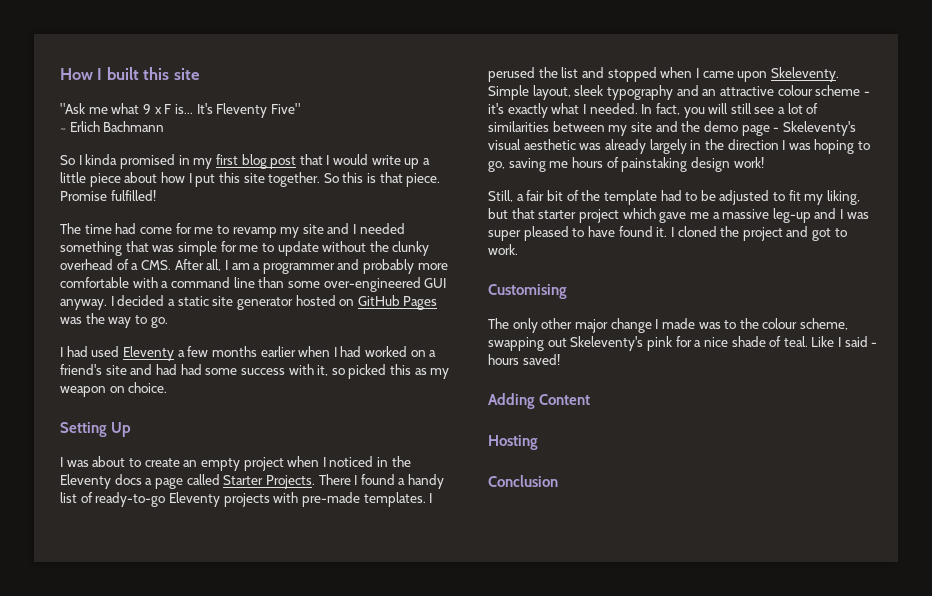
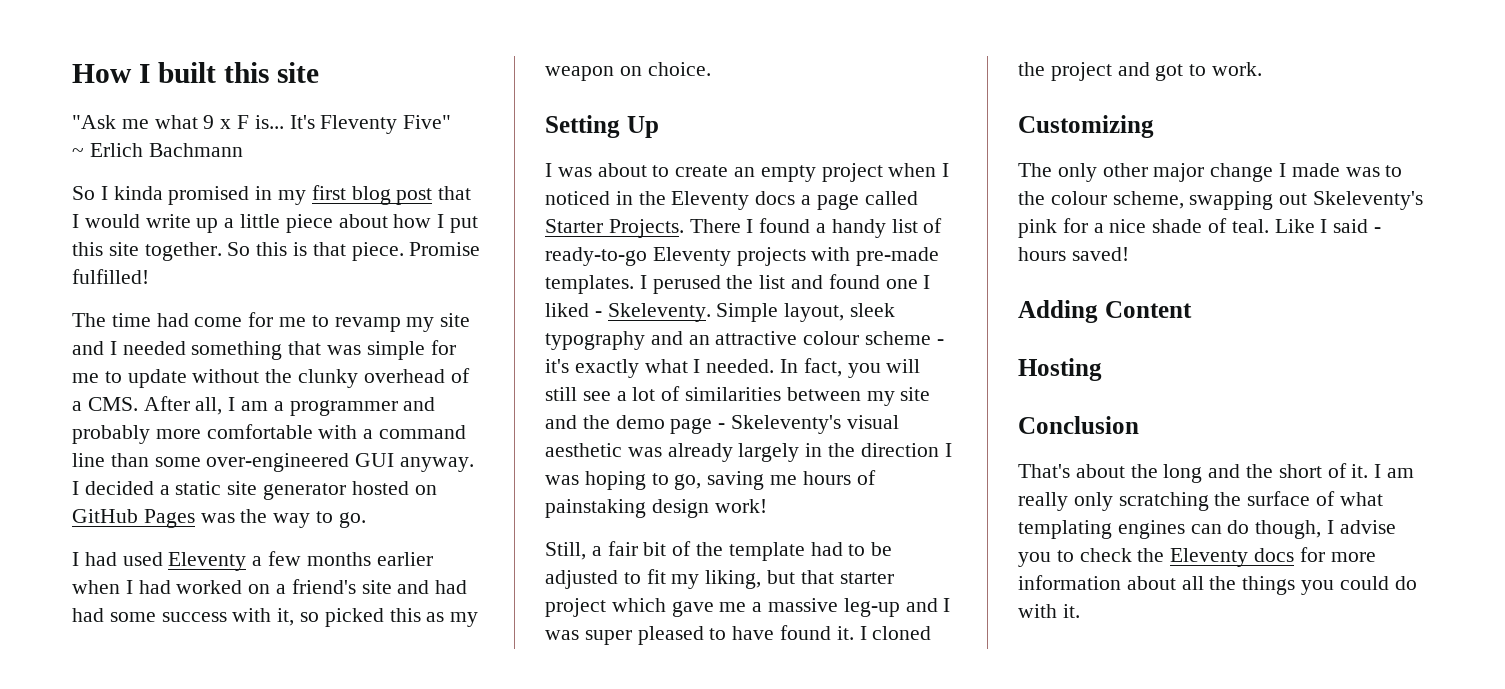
[607,67,768,82] stopped when I came upon -> [828,274,931,289] [545,303,602,317] found one I liked -
[488,284,567,299] Customising -> [1018,115,1154,138] Customizing
(558, 481) none -> [1018,463,1415,483] [1018,491,1383,511] [1018,520,1396,539] [1018,547,1376,567] [1018,575,1417,595] [1018,604,1080,618] // That's about the long and the short of it. I am really only scratching the surface of what templating engines can do though, I advise you to check the Eleventy docs for more information about all the things you could do with it.

